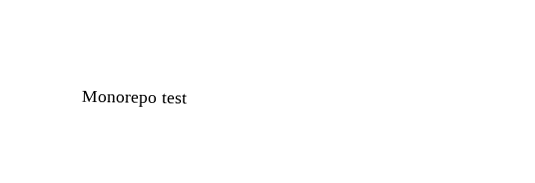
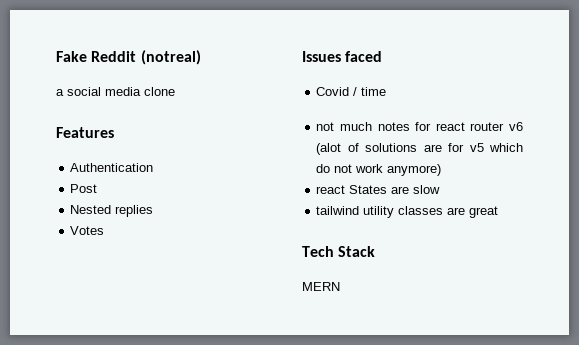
[81,90,187,108] Monorepo test -> [56,50,201,65] [56,87,175,96] [56,127,114,138] [70,163,154,172] [70,184,98,193] [70,205,154,217] [70,226,105,235] [302,51,383,62] [316,87,387,96] [316,122,523,131] [316,143,523,155] [316,164,442,176] [316,185,441,194] [316,206,499,218] [302,246,376,257] [302,282,340,291] Fake Reddit (notreal) // a social media clone // Features // Authentication // Post // Nested replies // Votes // Issues faced // Covid / time // not much notes for react router v6 (alot of solutions are for v5 which do not work anymore) // react States are slow // tailwind utility classes are great // Tech Stack // MERN

